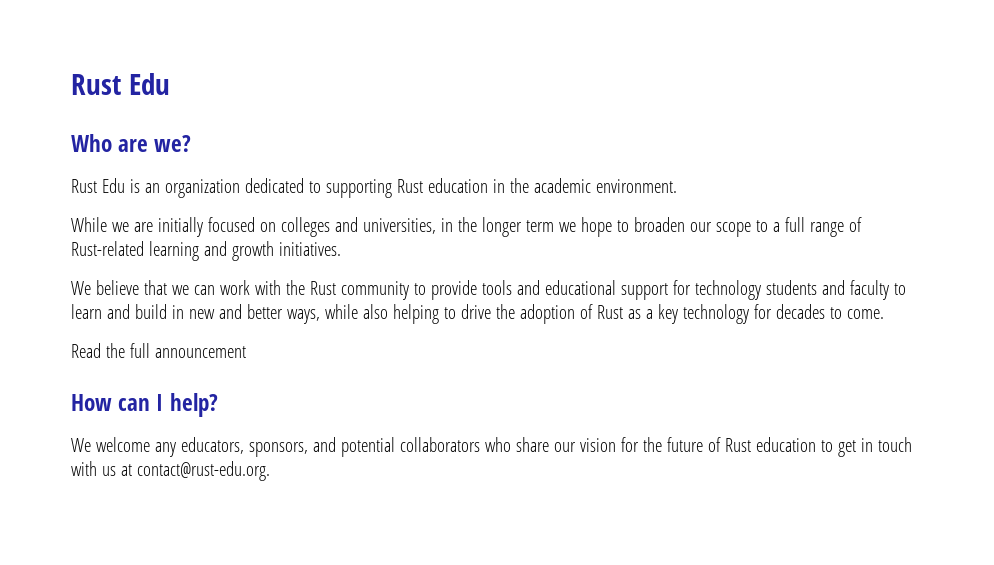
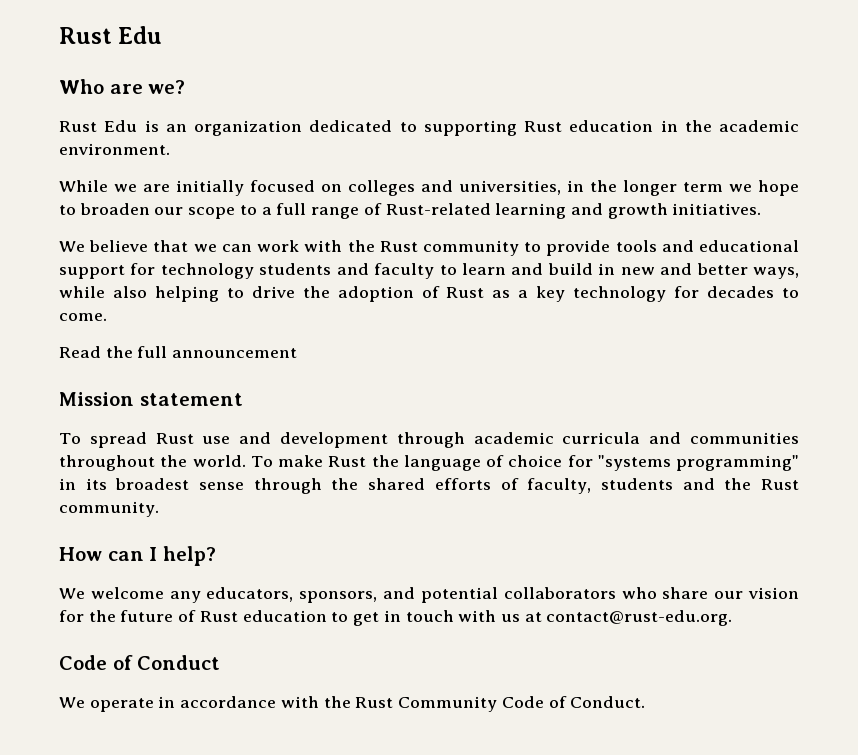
(246, 352) none -> [59,392,243,406] [59,432,799,448] [59,455,799,471] [59,478,800,494] [59,501,159,517] // Mission statement // To spread Rust use and development through academic curricula and communities throughout the world. To make Rust the language of choice for "systems programming" in its broadest sense through the shared efforts of faculty, students and the Rust community.
(270, 471) none -> [59,655,221,670] [59,696,646,712] // Code of Conduct // We operate in accordance with the Rust Community Code of Conduct.

